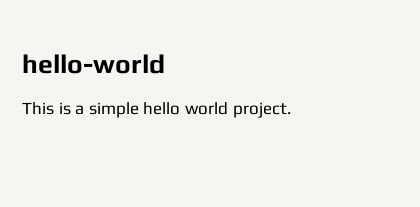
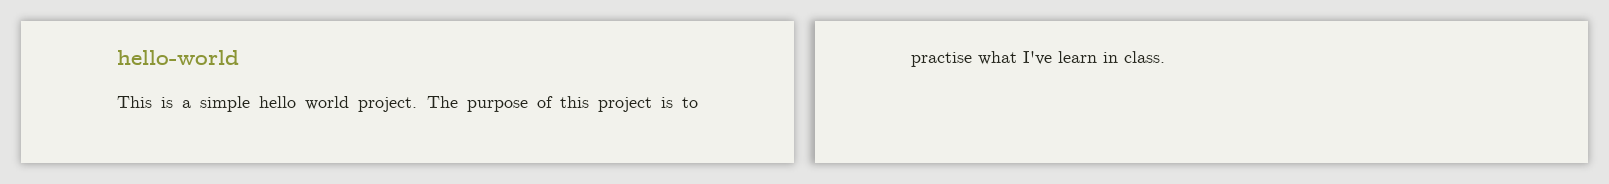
(291, 110) none -> [426,96,699,112] [911,51,1165,67] The purpose of this project is to practise what I've learn in class.

